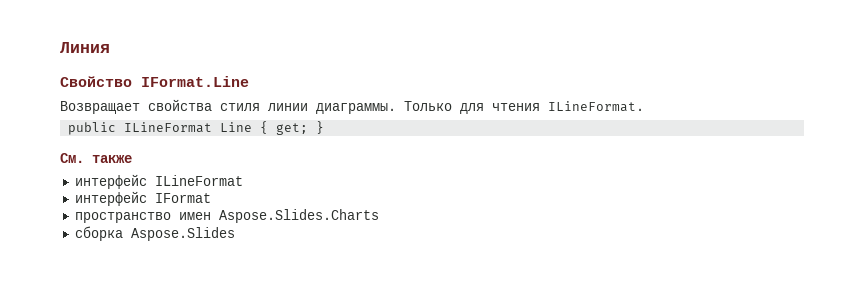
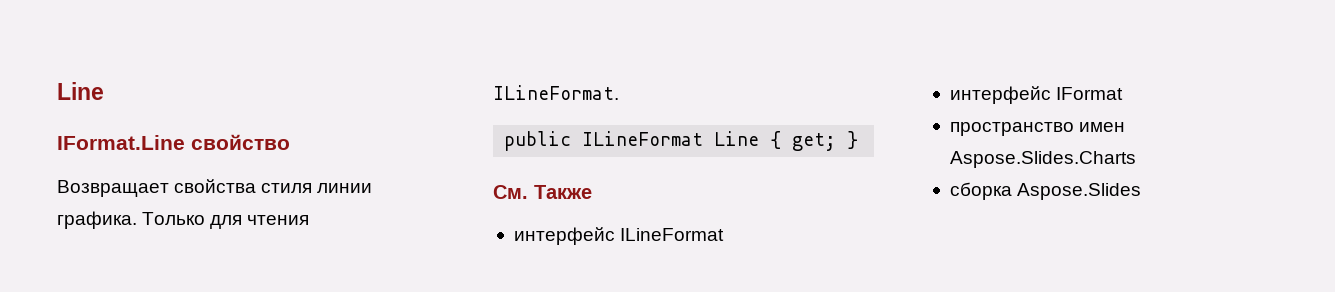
[60,42,110,53] [60,76,132,87] Линия // Свойство -> [57,82,104,100] Line //
(249, 81) none -> [191,134,290,150] свойство
[316,103,396,114] диаграммы. -> [57,211,137,229] графика.
[92,155,132,163] также -> [534,185,592,199] Также

